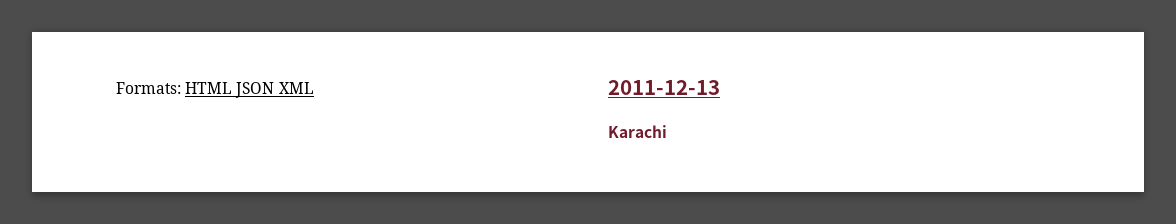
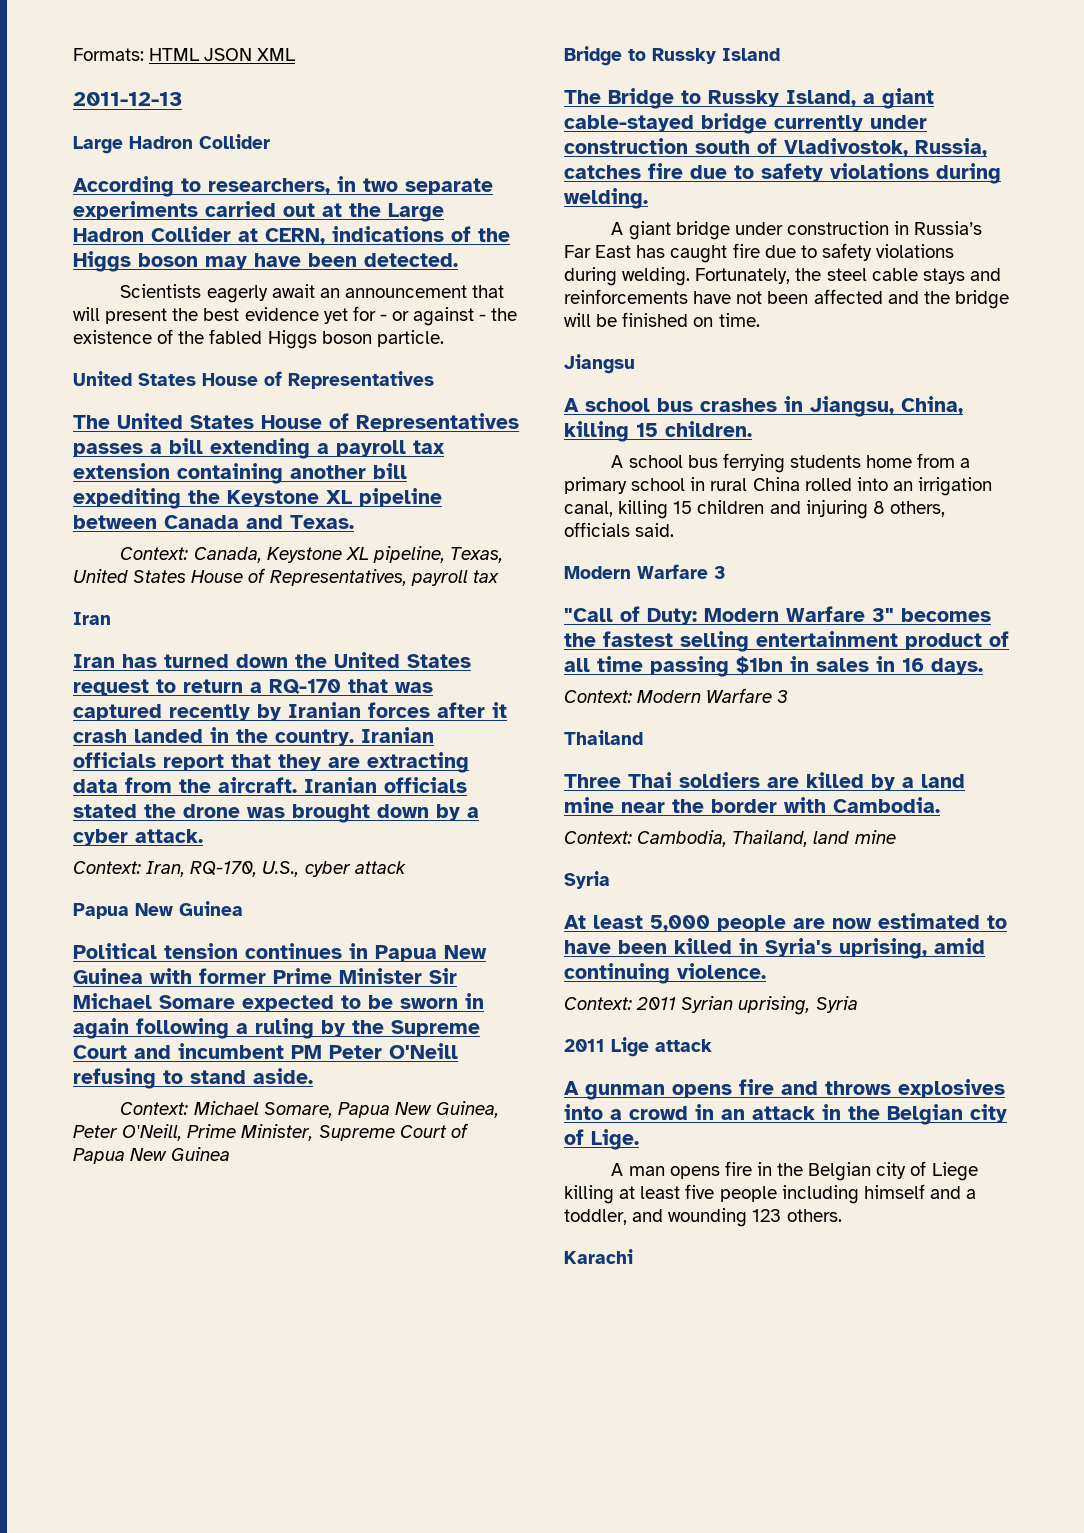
(720, 87) none -> [73,134,270,154] [73,176,493,197] [73,201,444,222] [73,226,510,245] [73,251,458,272] [120,284,505,303] [73,306,518,326] [73,329,444,349] [73,371,434,389] [73,413,519,432] [73,438,445,459] [73,463,407,484] [73,488,442,509] [73,515,354,529] [120,546,504,563] [73,568,499,586] [73,612,111,625] [73,652,471,668] [73,679,433,696] [73,702,507,721] [73,727,434,746] [73,752,469,773] [73,777,467,793] [73,804,479,823] [73,829,203,846] [73,861,406,877] [73,901,243,919] [73,943,487,962] [73,968,457,984] [73,993,484,1012] [73,1018,480,1039] [73,1043,458,1059] [73,1068,313,1089] [120,1101,500,1118] [73,1123,469,1141] [73,1147,231,1164] [564,46,780,66] [564,88,934,109] [564,113,927,134] [564,138,987,157] [564,163,1001,184] [564,188,648,209] [611,221,983,240] [564,243,955,263] [564,267,1001,286] [564,289,1009,309] [564,312,760,327] [564,354,635,374] [564,396,963,417] [564,421,752,442] [611,453,971,473] [564,477,993,496] [564,499,945,519] [564,522,675,537] [564,564,726,579] [564,606,991,625] [564,631,1009,652] [564,656,983,677] [564,688,789,703] [564,730,643,745] [564,772,965,791] [564,797,940,813] [564,830,896,847] [564,871,610,889] [564,913,1007,932] [564,938,985,959] [564,963,766,984] [564,996,858,1015] [564,1037,712,1057] [564,1079,1005,1100] [564,1104,1007,1125] [564,1129,639,1150] [611,1161,978,1181] [564,1184,977,1204] [564,1208,842,1227] // Large Hadron Collider // According to researchers, in two separate experiments carried out at the Large Hadron Collider at CERN, indications of the Higgs boson may have been detected. // Scientists eagerly await an announcement that will present the best evidence yet for - or against - the existence of the fabled Higgs boson particle. // United States House of Representatives // The United States House of Representatives passes a bill extending a payroll tax extension containing another bill expediting the Keystone XL pipeline between Canada and Texas. // Context: Canada, Keystone XL pipeline, Texas, United States House of Representatives, payroll tax // Iran // Iran has turned down the United States request to return a RQ-170 that was captured recently by Iranian forces after it crash landed in the country. Iranian officials report that they are extracting data from the aircraft. Iranian officials stated the drone was brought down by a cyber attack. // Context: Iran, RQ-170, U.S., cyber attack // Papua New Guinea // Political tension continues in Papua New Guinea with former Prime Minister Sir Michael Somare expected to be sworn in again following a ruling by the Supreme Court and incumbent PM Peter O'Neill refusing to stand aside. // Context: Michael Somare, Papua New Guinea, Peter O'Neill, Prime Minister, Supreme Court of Papua New Guinea // Bridge to Russky Island // The Bridge to Russky Island, a giant cable-stayed bridge currently under construction south of Vladivostok, Russia, catches fire due to safety violations during welding. // A giant bridge under construction in Russia’s Far East has caught fire due to safety violations during welding. Fortunately, the steel cable stays and reinforcements have not been affected and the bridge will be finished on time. // Jiangsu // A school bus crashes in Jiangsu, China, killing 15 children. // A school bus ferrying students home from a primary school in rural China rolled into an irrigation canal, killing 15 children and injuring 8 others, officials said. // Modern Warfare 3 // "Call of Duty: Modern Warfare 3" becomes the fastest selling entertainment product of all time passing $1bn in sales in 16 days. // Context: Modern Warfare 3 // Thailand // Three Thai soldiers are killed by a land mine near the border with Cambodia. // Context: Cambodia, Thailand, land mine // Syria // At least 5,000 people are now estimated to have been killed in Syria's uprising, amid continuing violence. // Context: 2011 Syrian uprising, Syria // 2011 Lige attack // A gunman opens fire and throws explosives into a crowd in an attack in the Belgian city of Lige. // A man opens fire in the Belgian city of Liege killing at least five people including himself and a toddler, and wounding 123 others.

